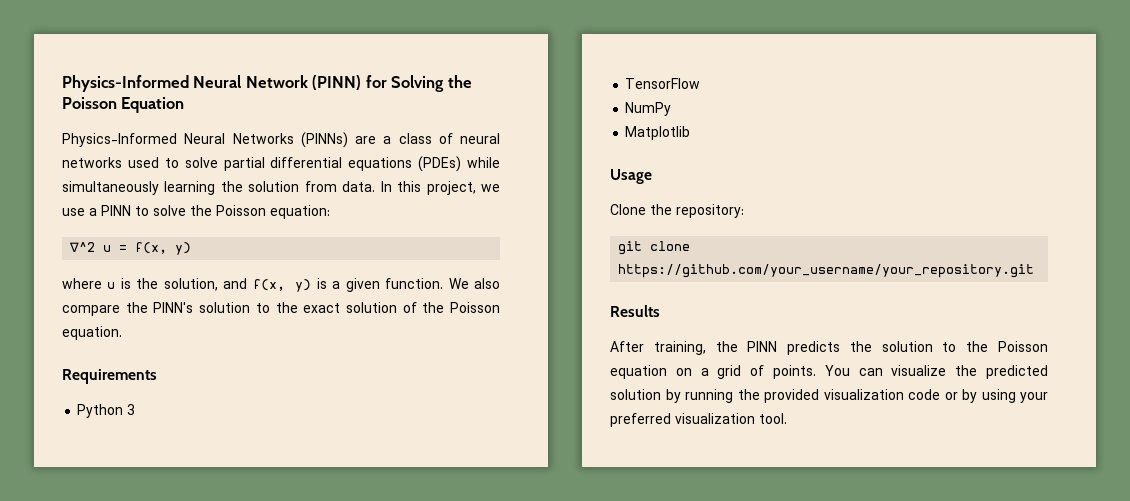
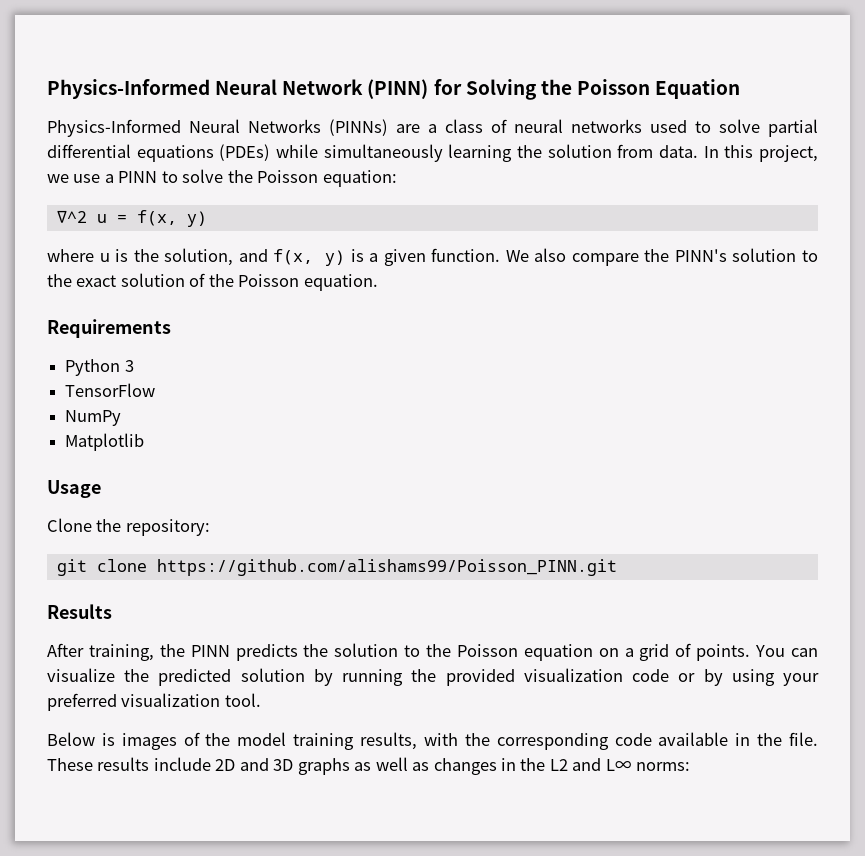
[618,264,1035,278] https://github.com/your_username/your_repository.git -> [156,559,617,576] https://github.com/alishams99/Poisson_PINN.git
(787, 418) none -> [47,732,819,750] [47,757,691,775] // Below is images of the model training results, with the corresponding code available in the file. These results include 2D and 3D graphs as well as changes in the L2 and L∞ norms:

